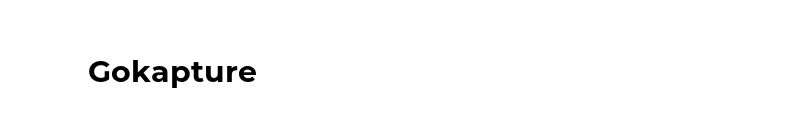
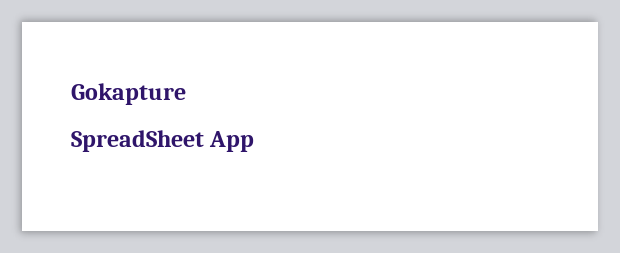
(257, 74) none -> [71,130,255,152] // SpreadSheet App

